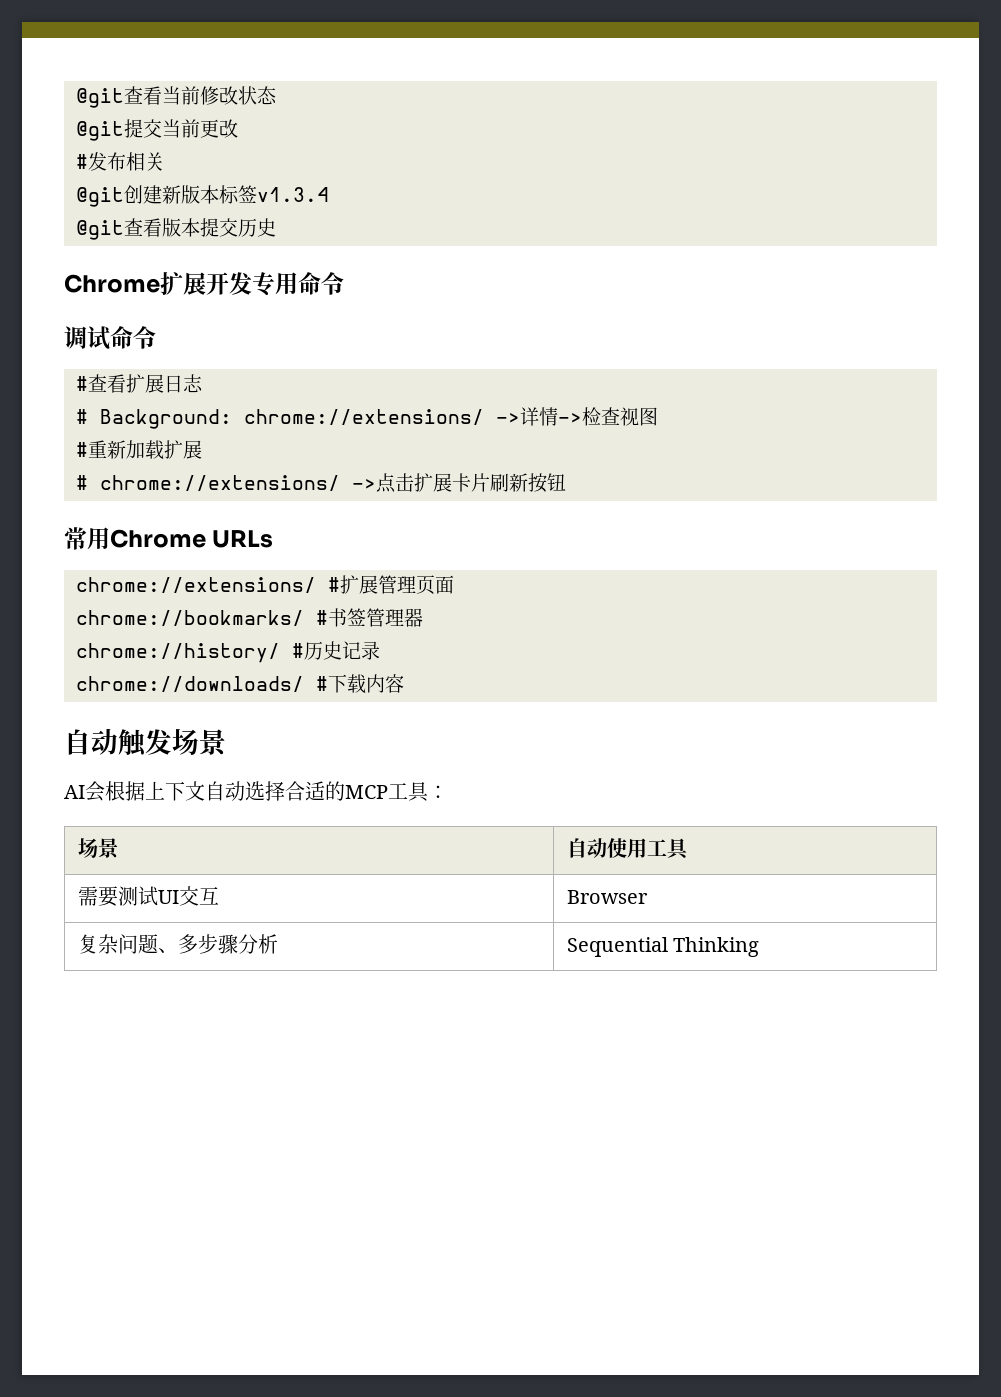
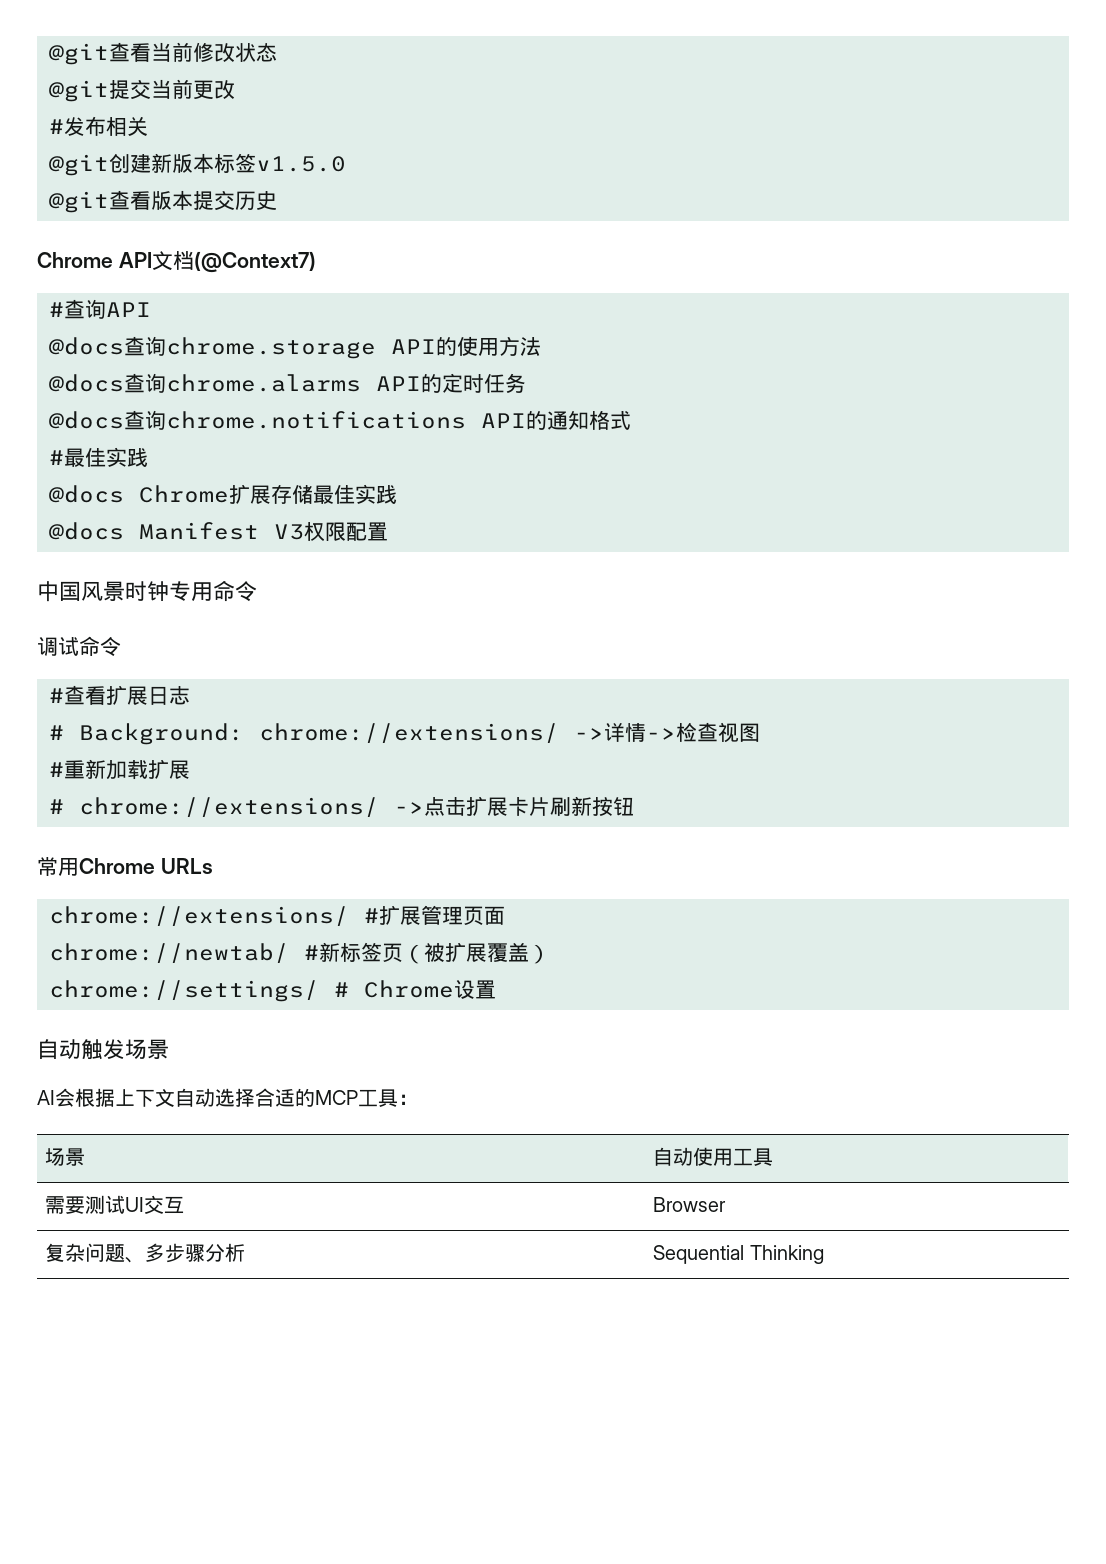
[257,187,329,202] v1.3.4 -> [256,156,346,172] v1.5.0
[160,272,252,295] 扩展开发 -> [118,251,316,273] [49,299,151,319] [49,336,541,359] [49,373,526,393] [49,410,631,430] [49,447,148,467] [49,484,397,504] [49,522,388,542] [37,581,169,602] API文档(@Context7) // #查询API // @docs查询chrome.storage API的使用方法 // @docs查询chrome.alarms API的定时任务 // @docs查询chrome.notifications API的通知格式 // #最佳实践 // @docs Chrome扩展存储最佳实践 // @docs Manifest V3权限配置 // 中国风景时钟
[76,608,423,627] [76,641,380,663] [76,674,404,694] chrome://bookmarks/ #书签管理器 // chrome://history/ #历史记录 // chrome://downloads/ #下载内容 -> [49,942,550,964] [49,980,496,1002] chrome://newtab/ #新标签页（被扩展覆盖） // chrome://settings/ # Chrome设置

